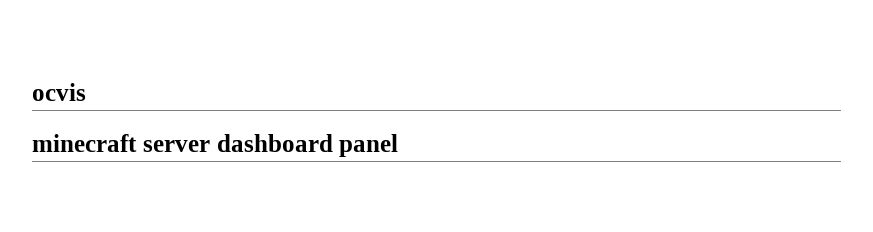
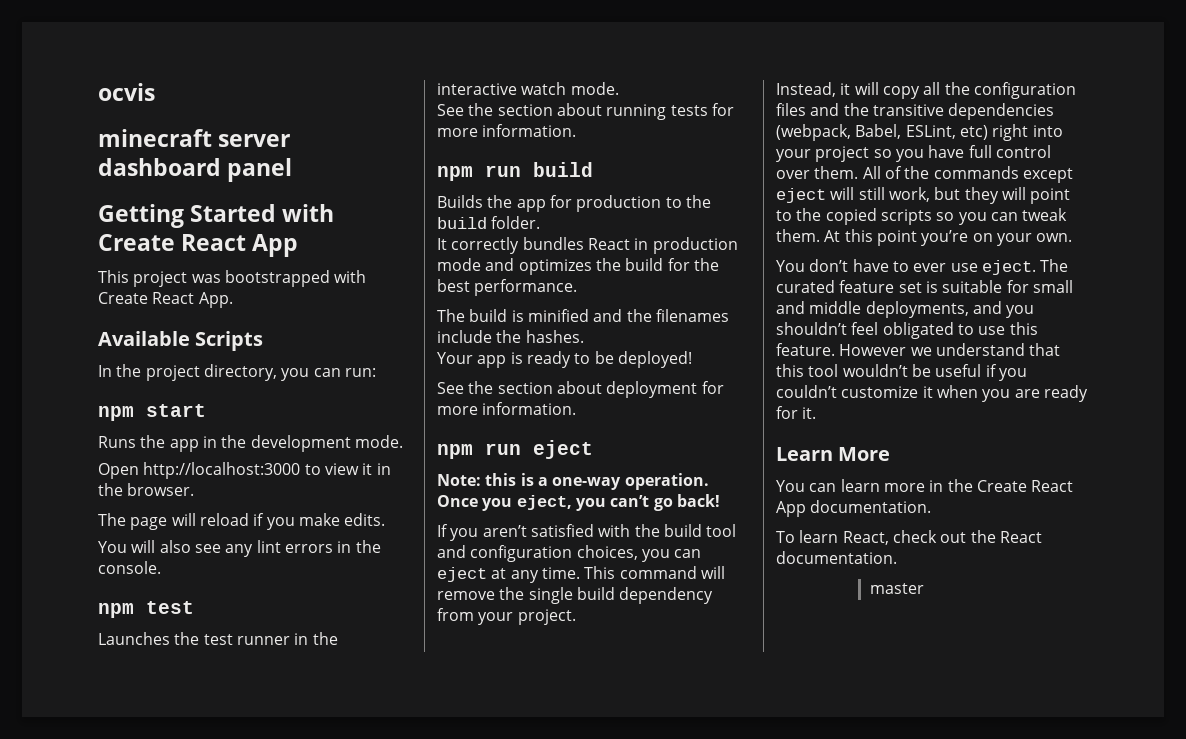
(399, 145) none -> [98,204,335,228] [98,234,299,257] [98,270,367,287] [98,292,233,308] [98,331,264,351] [98,364,376,381] [98,404,206,421] [98,435,403,452] [98,462,391,479] [98,483,195,496] [98,513,386,530] [98,540,381,557] [98,561,161,574] [98,601,194,618] [98,632,338,645] [437,82,619,95] [437,103,734,120] [437,124,577,137] [437,162,593,181] [437,195,711,212] [437,216,541,229] [437,237,738,254] [437,258,719,275] [437,279,578,296] [437,309,729,322] [437,330,584,343] [437,351,692,368] [437,381,724,398] [437,402,577,415] [437,440,593,459] [437,473,709,490] [437,494,720,511] [437,524,737,541] [437,545,702,562] [437,566,725,583] [437,587,714,604] [437,608,576,625] [776,82,1076,99] [776,103,1055,120] [776,124,1063,141] [776,145,1051,162] [776,166,1073,183] [776,187,1071,204] [776,208,1068,225] [776,229,1073,246] [776,259,1069,275] [776,280,1073,293] [776,301,1035,318] [776,322,1038,339] [776,343,1061,356] [776,364,1027,381] [776,385,1088,402] [776,406,817,419] [776,447,891,461] [776,479,1074,492] [776,500,932,517] [776,530,1042,545] [776,551,897,564] [869,583,924,594] // Getting Started with Create React App // This project was bootstrapped with Create React App. // Available Scripts // In the project directory, you can run: // npm start // Runs the app in the development mode. // Open http://localhost:3000 to view it in the browser. // The page will reload if you make edits. // You will also see any lint errors in the console. // npm test // Launches the test runner in the interactive watch mode. // See the section about running tests for more information. // npm run build // Builds the app for production to the build folder. // It correctly bundles React in production mode and optimizes the build for the best performance. // The build is minified and the filenames include the hashes. // Your app is ready to be deployed! // See the section about deployment for more information. // npm run eject // Note: this is a one-way operation. Once you eject, you can’t go back! // If you aren’t satisfied with the build tool and configuration choices, you can eject at any time. This command will remove the single build dependency from your project. // Instead, it will copy all the configuration files and the transitive dependencies (webpack, Babel, ESLint, etc) right into your project so you have full control over them. All of the commands except eject will still work, but they will point to the copied scripts so you can tweak them. At this point you’re on your own. // You don’t have to ever use eject. The curated feature set is suitable for small and middle deployments, and you shouldn’t feel obligated to use this feature. However we understand that this tool wouldn’t be useful if you couldn’t customize it when you are ready for it. // Learn More // You can learn more in the Create React App documentation. // To learn React, check out the React documentation. // master

